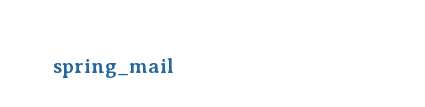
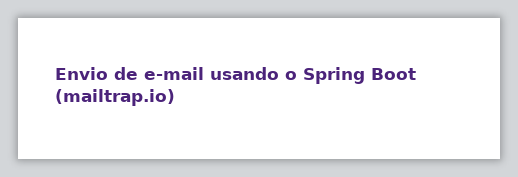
[53,58,174,78] spring_mail -> [55,67,416,84] [55,89,175,106] Envio de e-mail usando o Spring Boot (mailtrap.io)

